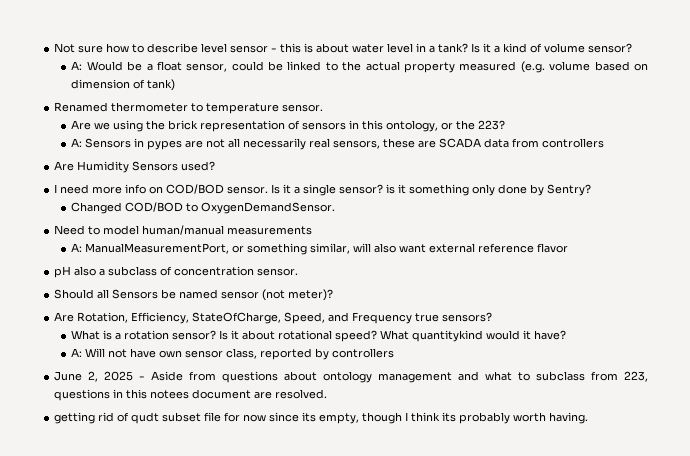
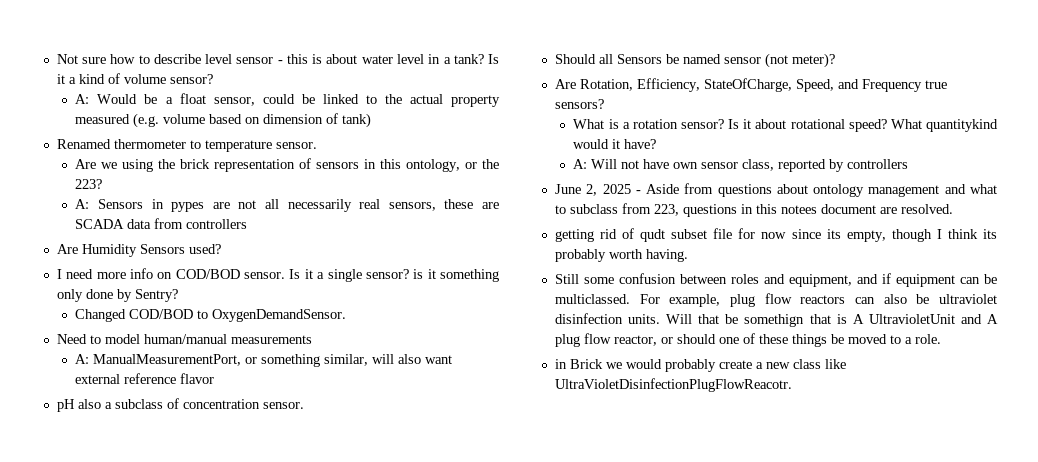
(589, 418) none -> [554,273,997,287] [554,293,997,307] [554,313,999,327] [554,333,941,347] [554,359,846,372] [554,378,792,392] // Still some confusion between roles and equipment, and if equipment can be multiclassed. For example, plug flow reactors can also be ultraviolet disinfection units. Will that be somethign that is A UltravioletUnit and A plug flow reactor, or should one of these things be moved to a role. // in Brick we would probably create a new class like UltraVioletDisinfectionPlugFlowReacotr.

